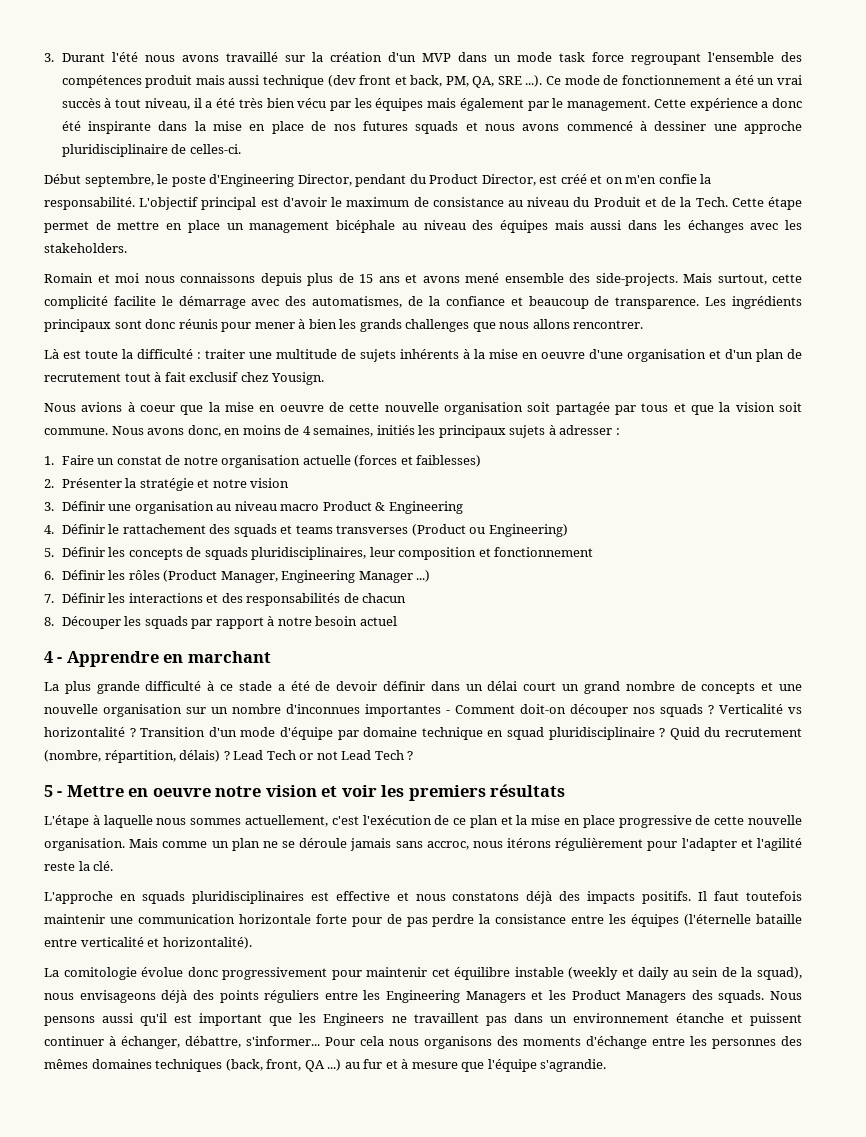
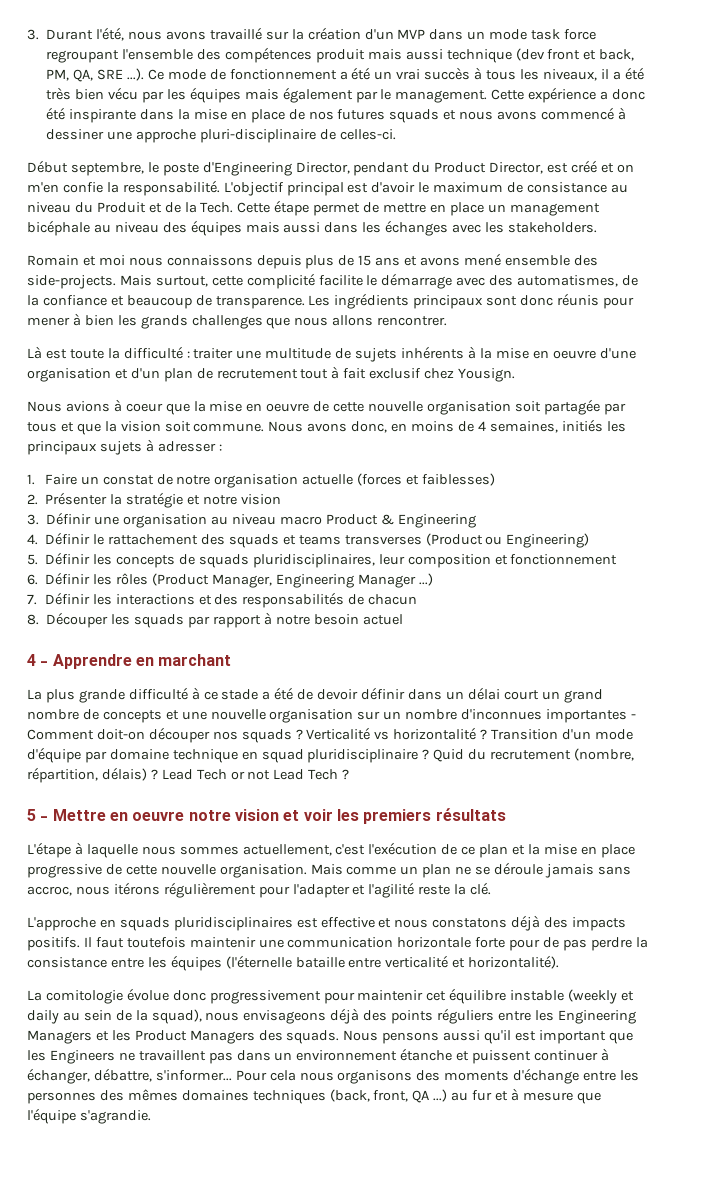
[111,52,138,62] l'été -> [96,27,125,41] l'été,
[115,98,190,110] tout niveau, -> [486,69,597,81] tous les niveaux,
[61,144,168,157] pluridisciplinaire -> [199,129,316,143] pluri-disciplinaire

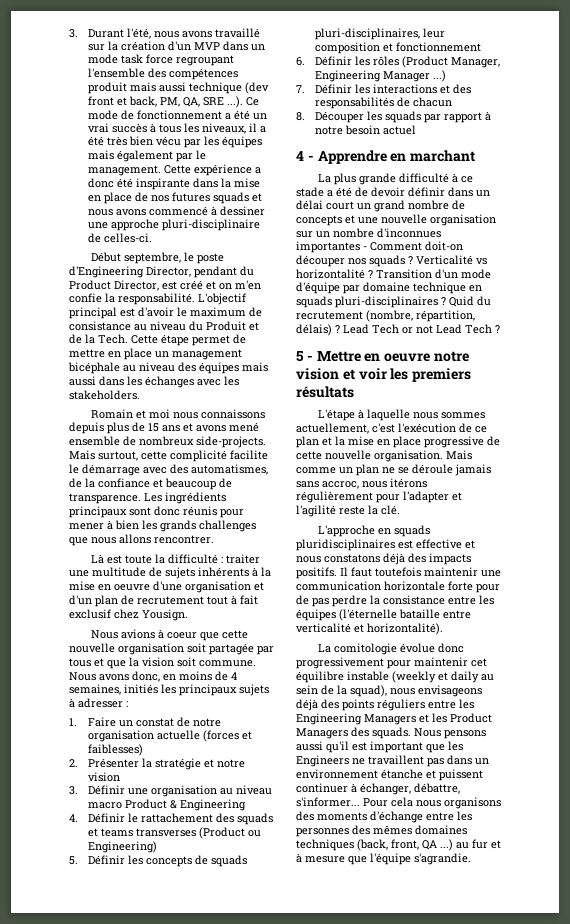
[573,255,598,266] des -> [123,436,194,446] de nombreux
[193,401,330,412] la mise en oeuvre de -> (220, 636) none
[252,554,375,568] pluridisciplinaires, -> [314,28,420,40] pluri-disciplinaires,
[261,749,419,763] squad pluridisciplinaire -> [296,296,438,308] squads pluri-disciplinaires

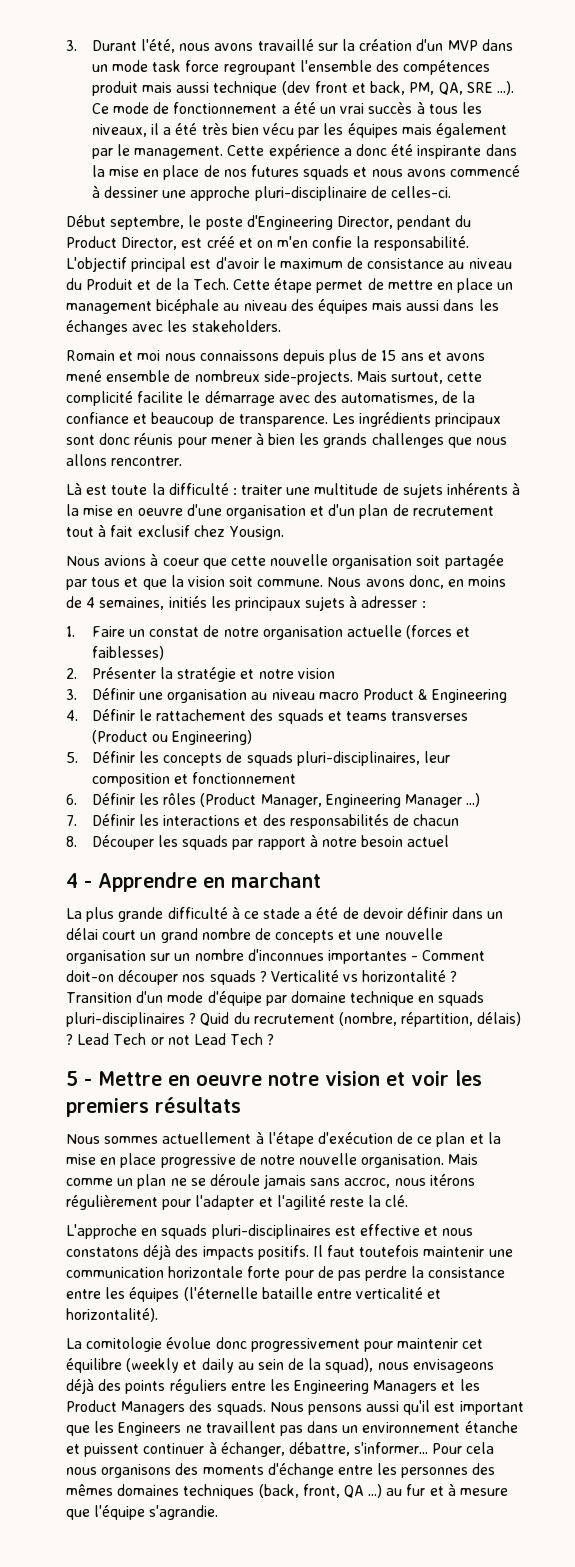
[318,409,486,421] [296,423,456,434] L'étape à laquelle nous sommes actuellement, c'est l'exécution -> [66,1131,393,1147] Nous sommes actuellement à l'étape d'exécution
[296,451,322,460] cette -> [259,1155,295,1165] notre
[296,539,395,551] pluridisciplinaires -> [211,1224,331,1239] pluri-disciplinaires
[347,671,389,681] instable -> (122, 1365) none

